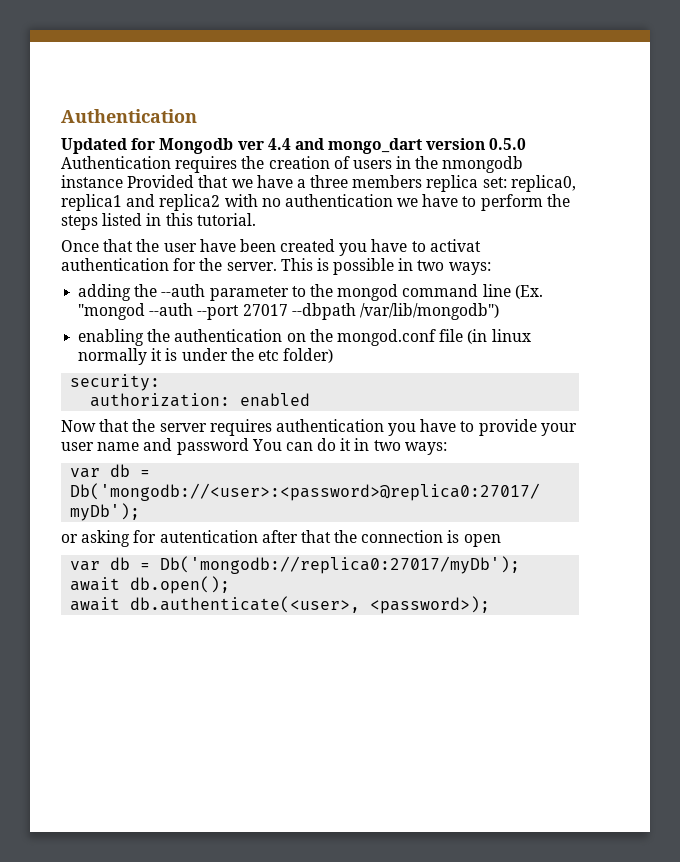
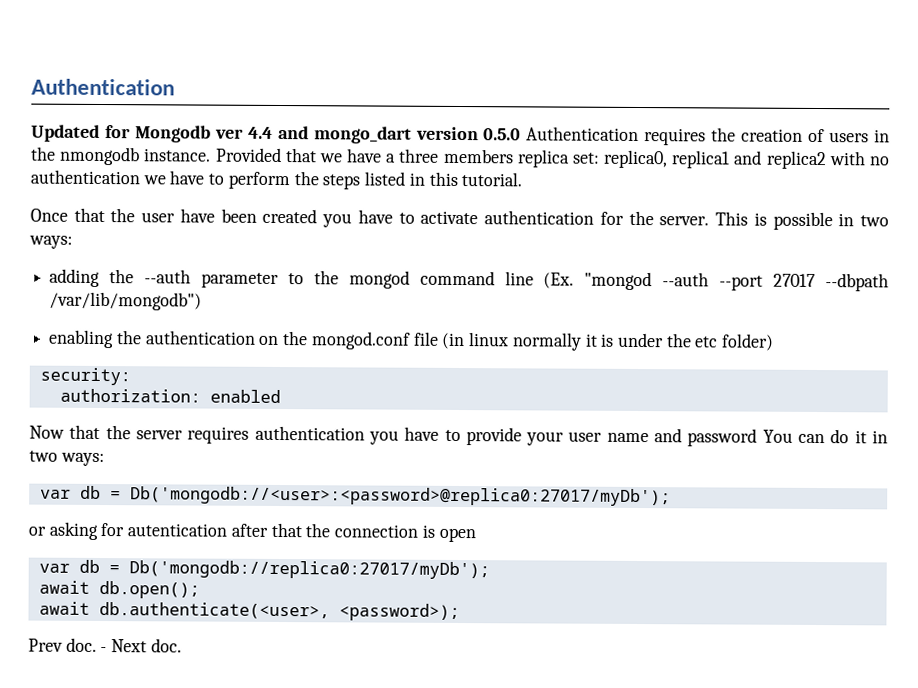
[61,175,123,188] instance -> [144,148,212,162] instance.
[429,239,481,252] activat -> [420,210,479,225] activate
(491, 605) none -> [28,637,182,653] // Prev doc. - Next doc.

